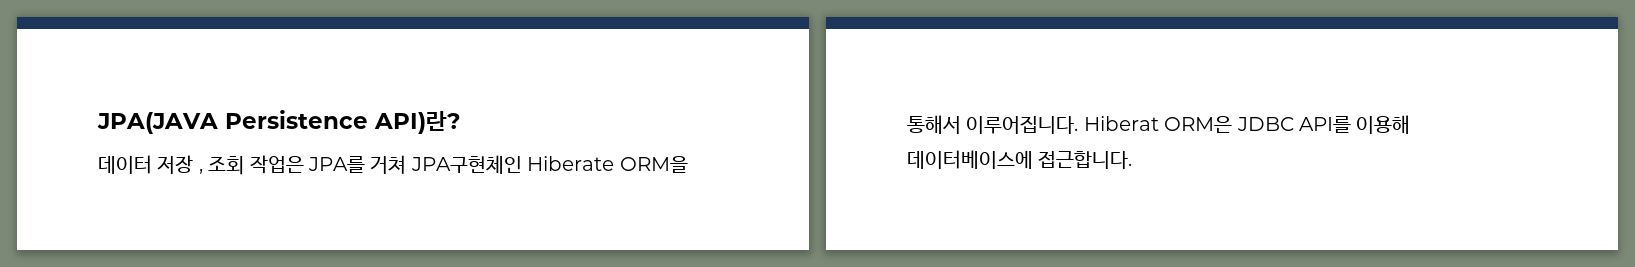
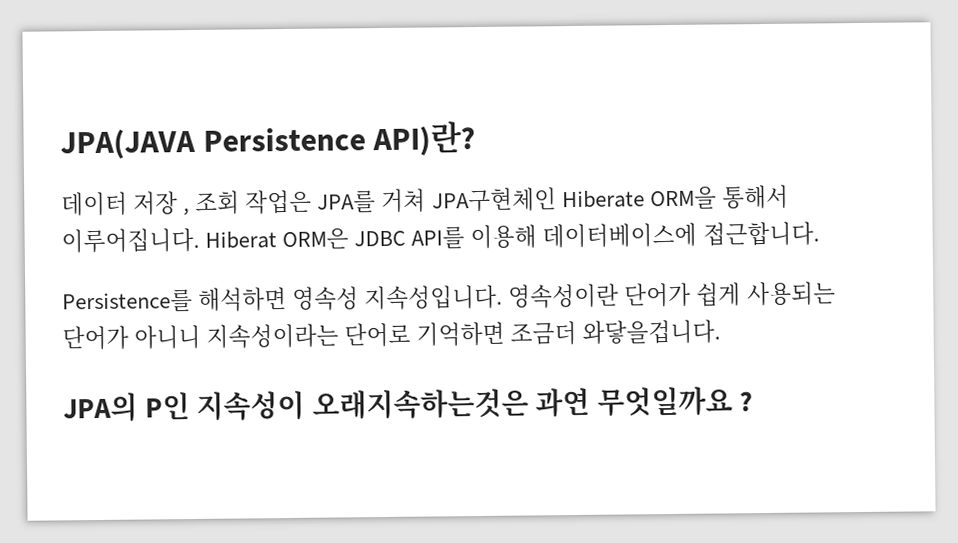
(1133, 159) none -> [62,281,836,313] [62,319,722,351] [63,386,754,423] // Persistence를 해석하면 영속성 지속성입니다. 영속성이란 단어가 쉽게 사용되는 단어가 아니니 지속성이라는 단어로 기억하면 조금더 와닿을겁니다. // JPA의 P인 지속성이 오래지속하는것은 과연 무엇일까요 ?

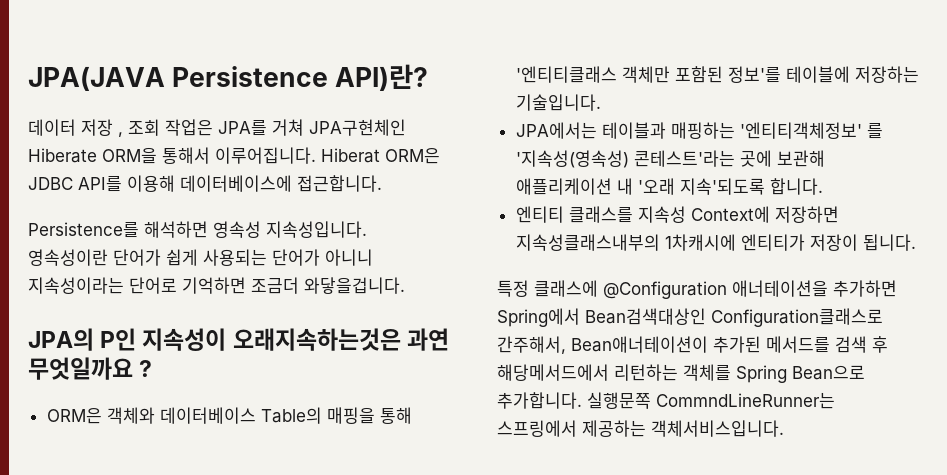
(754, 401) none -> [46,407,412,424] [515,66,919,83] [515,94,601,111] [515,122,883,139] [515,150,825,168] [515,178,823,195] [515,206,839,223] [515,234,916,251] [497,280,897,299] [497,308,883,327] [497,336,888,354] [497,364,865,383] [497,392,835,409] [497,420,784,437] // ORM은 객체와 데이터베이스 Table의 매핑을 통해 '엔티티클래스 객체만 포함된 정보'를 테이블에 저장하는 기술입니다. // JPA에서는 테이블과 매핑하는 '엔티티객체정보' 를 '지속성(영속성) 콘테스트'라는 곳에 보관해 애플리케이션 내 '오래 지속'되도록 합니다. // 엔티티 클래스를 지속성 Context에 저장하면 지속성클래스내부의 1차캐시에 엔티티가 저장이 됩니다. // 특정 클래스에 @Configuration 애너테이션을 추가하면 Spring에서 Bean검색대상인 Configuration클래스로 간주해서, Bean애너테이션이 추가된 메서드를 검색 후 해당메서드에서 리턴하는 객체를 Spring Bean으로 추가합니다. 실행문쪽 CommndLineRunner는 스프링에서 제공하는 객체서비스입니다.

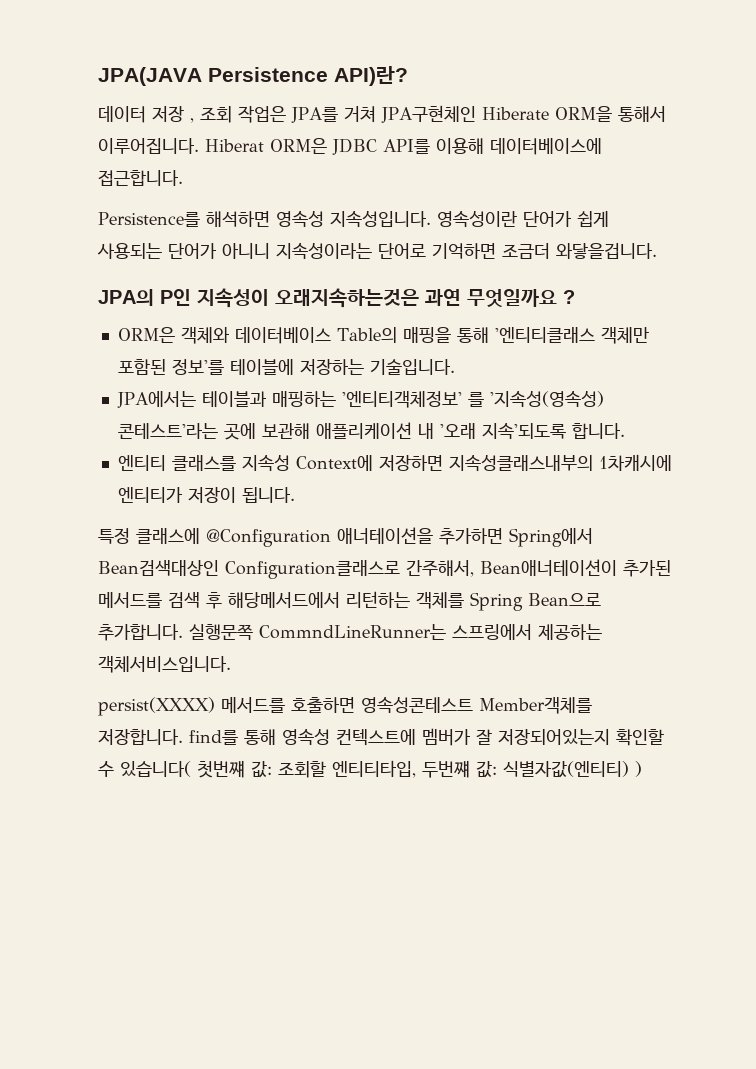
(784, 428) none -> [98,697,592,716] [98,728,664,746] [98,760,642,778] // persist(XXXX) 메서드를 호출하면 영속성콘테스트 Member객체를 저장합니다. find를 통해 영속성 컨텍스트에 멤버가 잘 저장되어있는지 확인할 수 있습니다( 첫번쨰 값: 조회할 엔티티타입, 두번쨰 값: 식별자값(엔티티) )

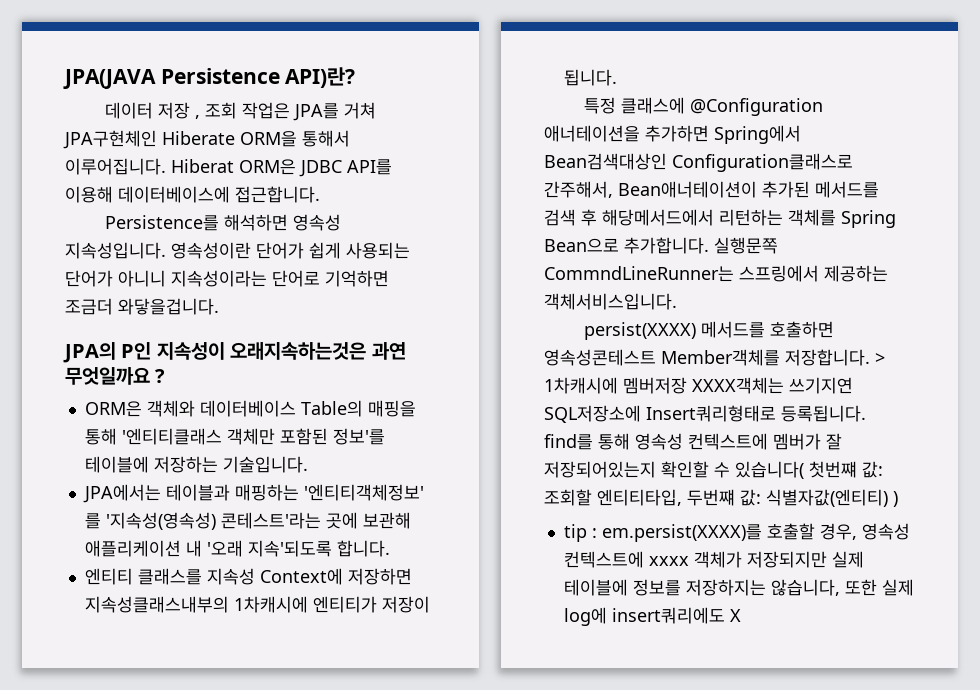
(183, 737) none -> [875,353,885,364] [544,377,853,394] [544,405,866,423] > 1차캐시에 멤버저장 XXXX객체는 쓰기지연 SQL저장소에 Insert쿼리형태로 등록됩니다.
(642, 769) none -> [563,523,910,542] [563,551,864,568] [563,579,914,596] [563,607,741,626] // tip : em.persist(XXXX)를 호출할 경우, 영속성 컨텍스트에 xxxx 객체가 저장되지만 실제 테이블에 정보를 저장하지는 않습니다, 또한 실제 log에 insert쿼리에도 X

